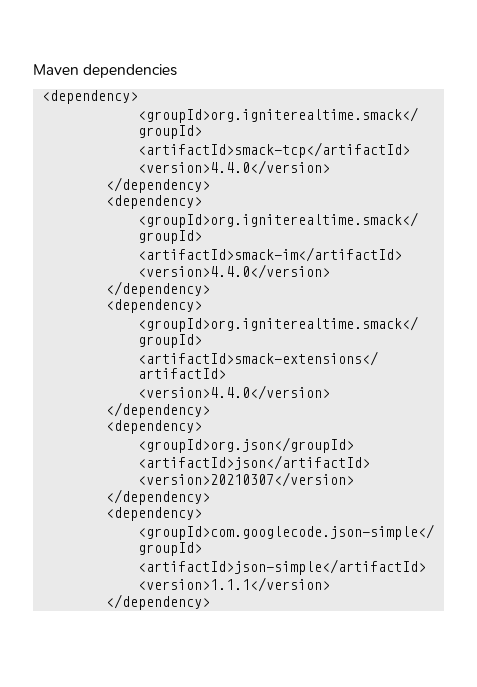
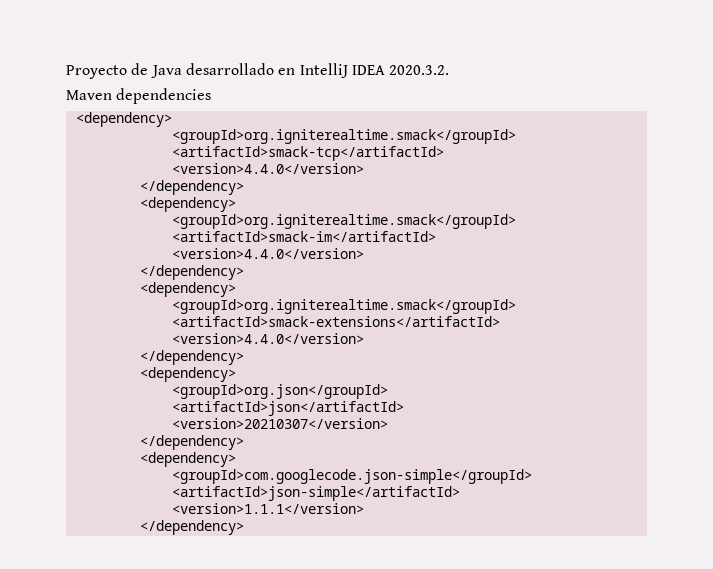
(33, 69) none -> [66,63,450,79] Proyecto de Java desarrollado en IntelliJ IDEA 2020.3.2. //

